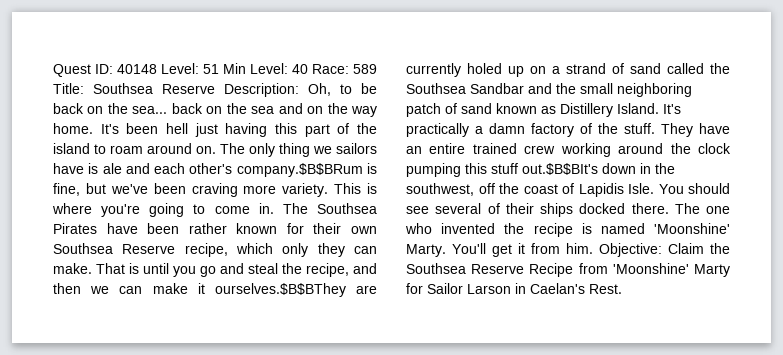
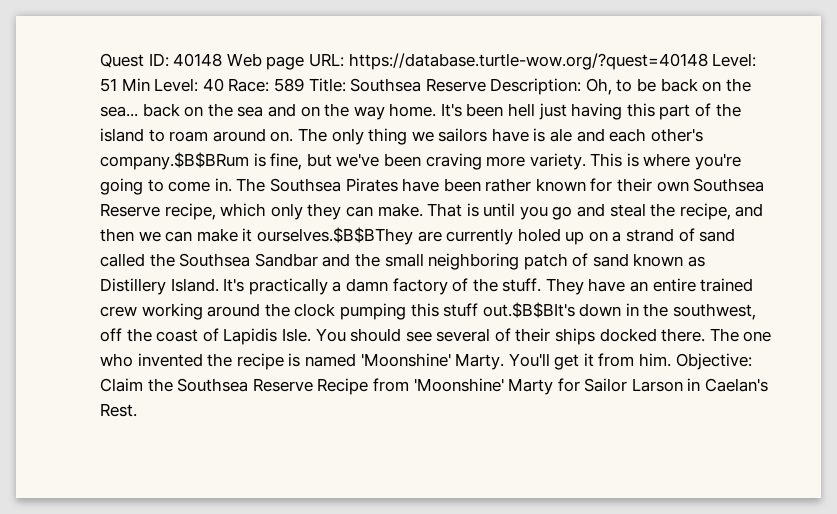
(157, 69) none -> [226,53,708,70] Web page URL: https://database.turtle-wow.org/?quest=40148

